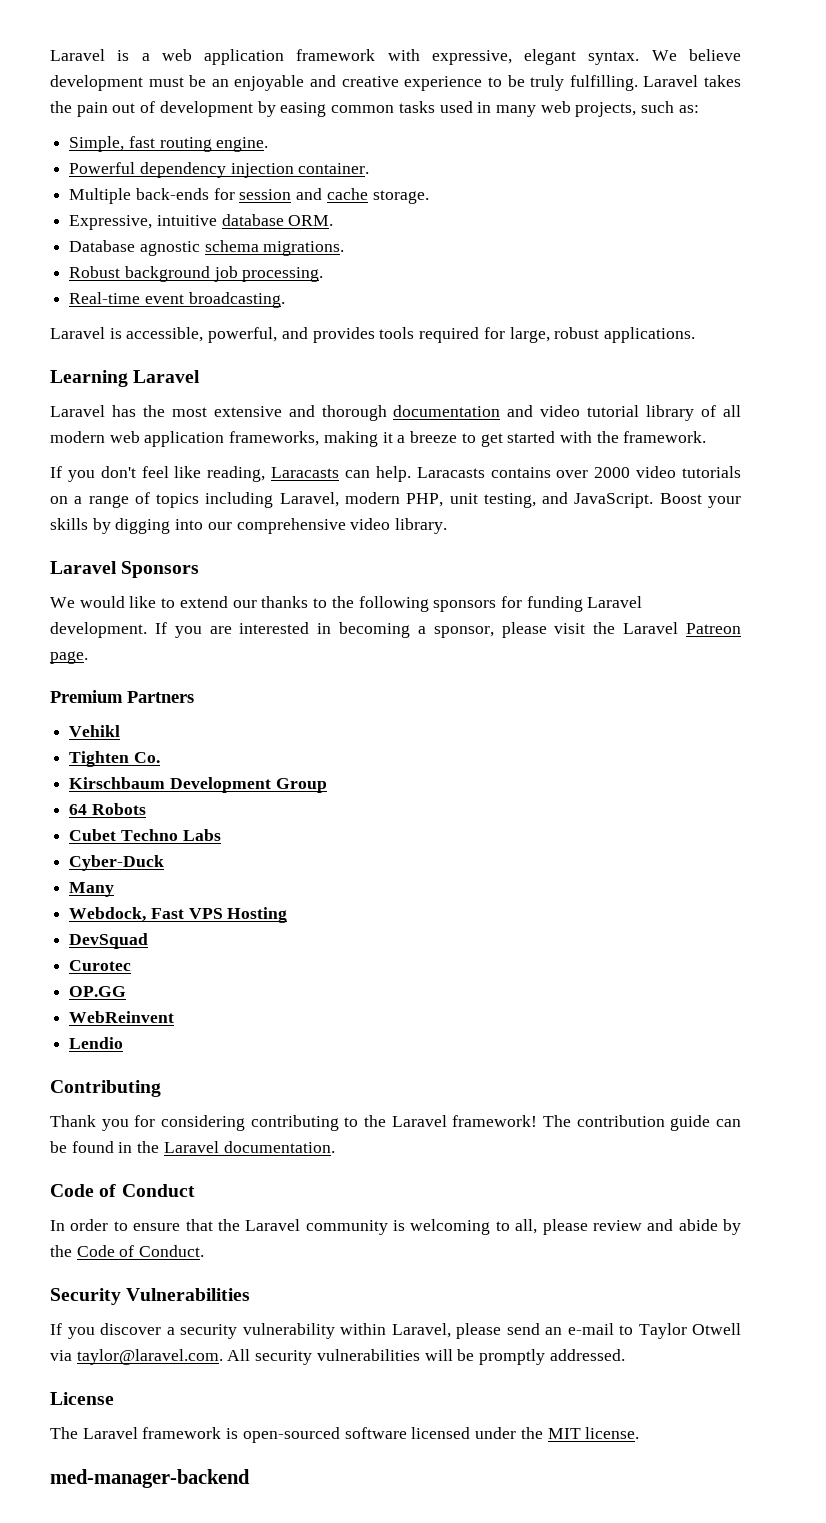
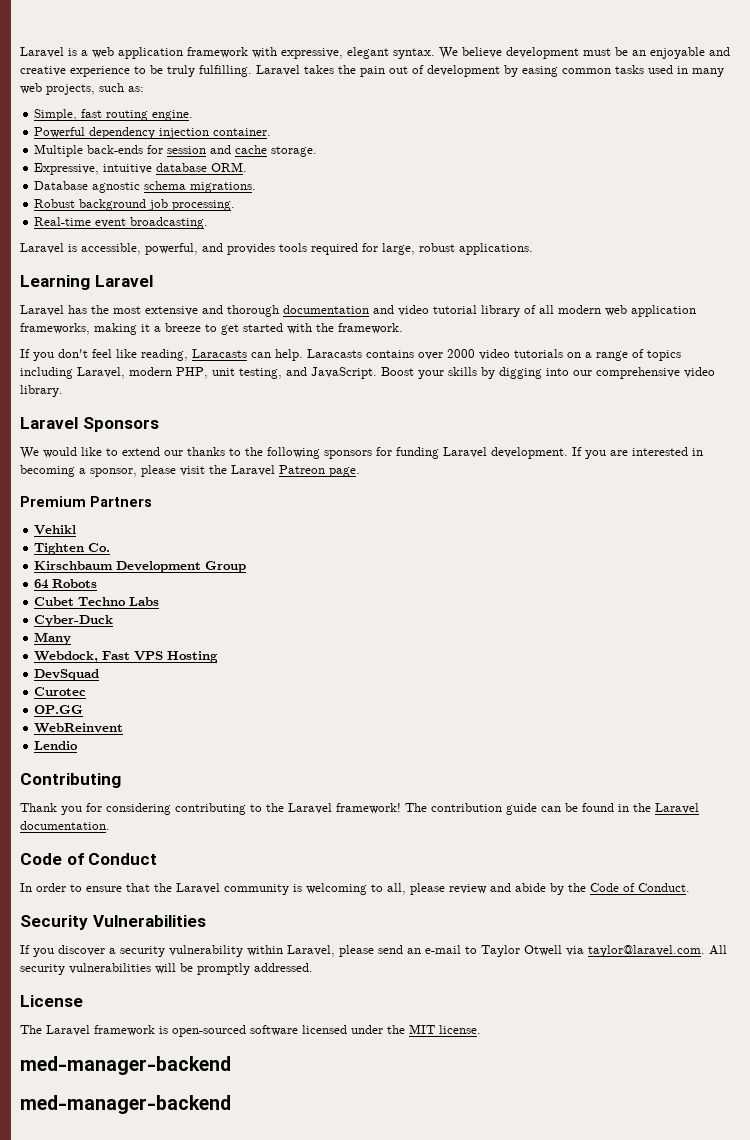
(250, 1478) none -> [20,1095,231,1114] // med-manager-backend

